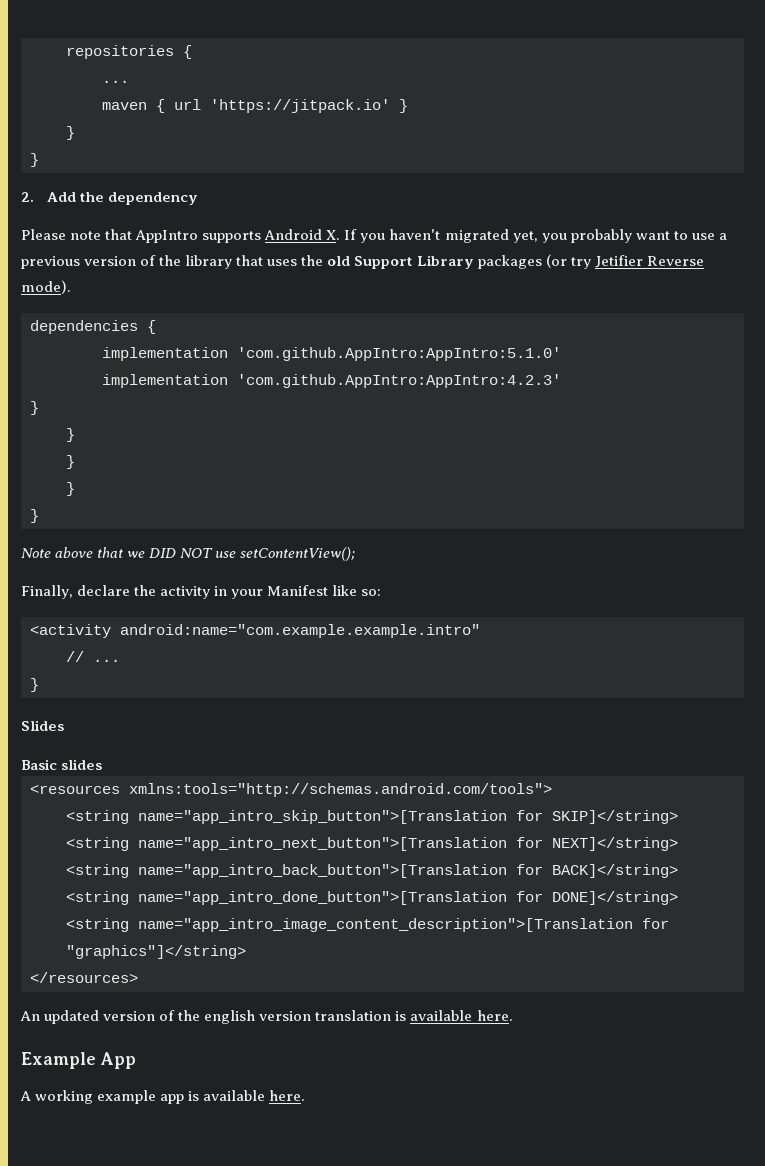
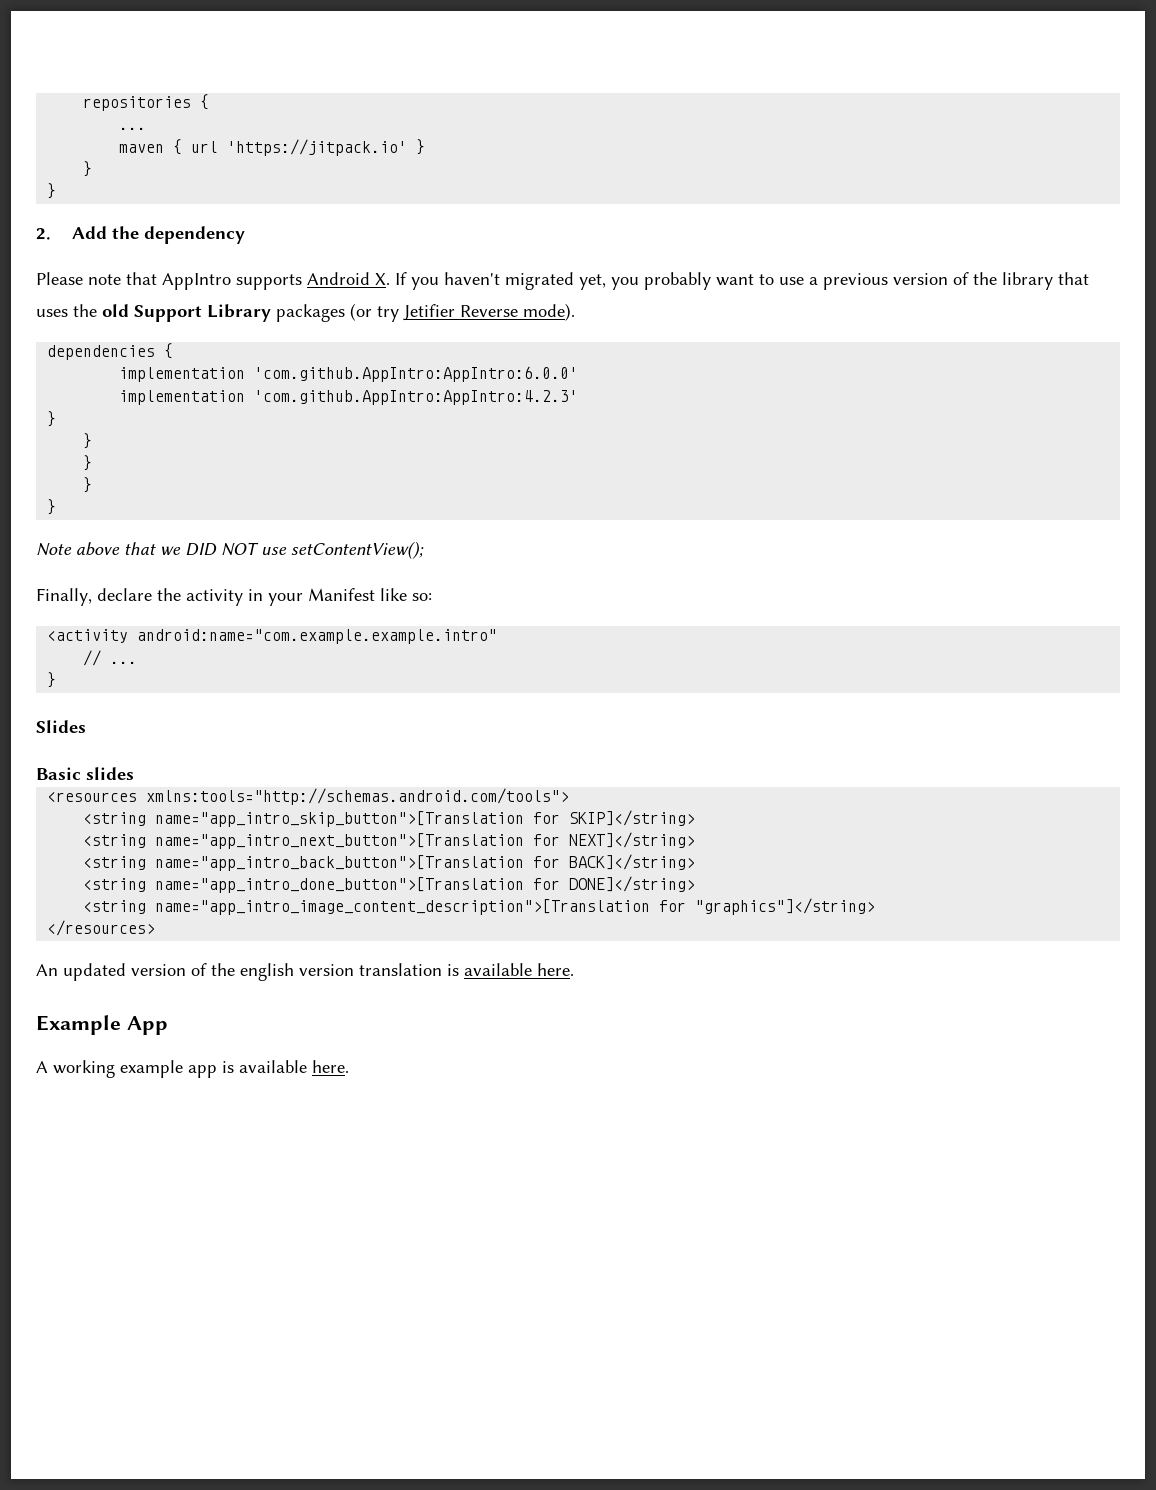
[237,347,561,361] 'com.github.AppIntro:AppIntro:5.1.0' -> [254,366,579,382] 'com.github.AppIntro:AppIntro:6.0.0'

